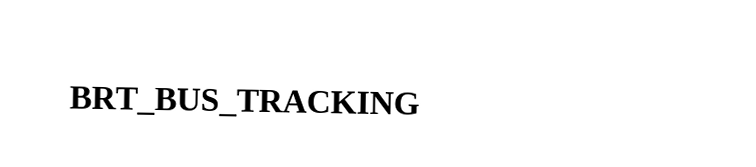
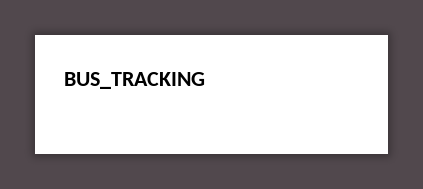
[69,86,420,120] BRT_BUS_TRACKING -> [64,72,205,89] BUS_TRACKING

